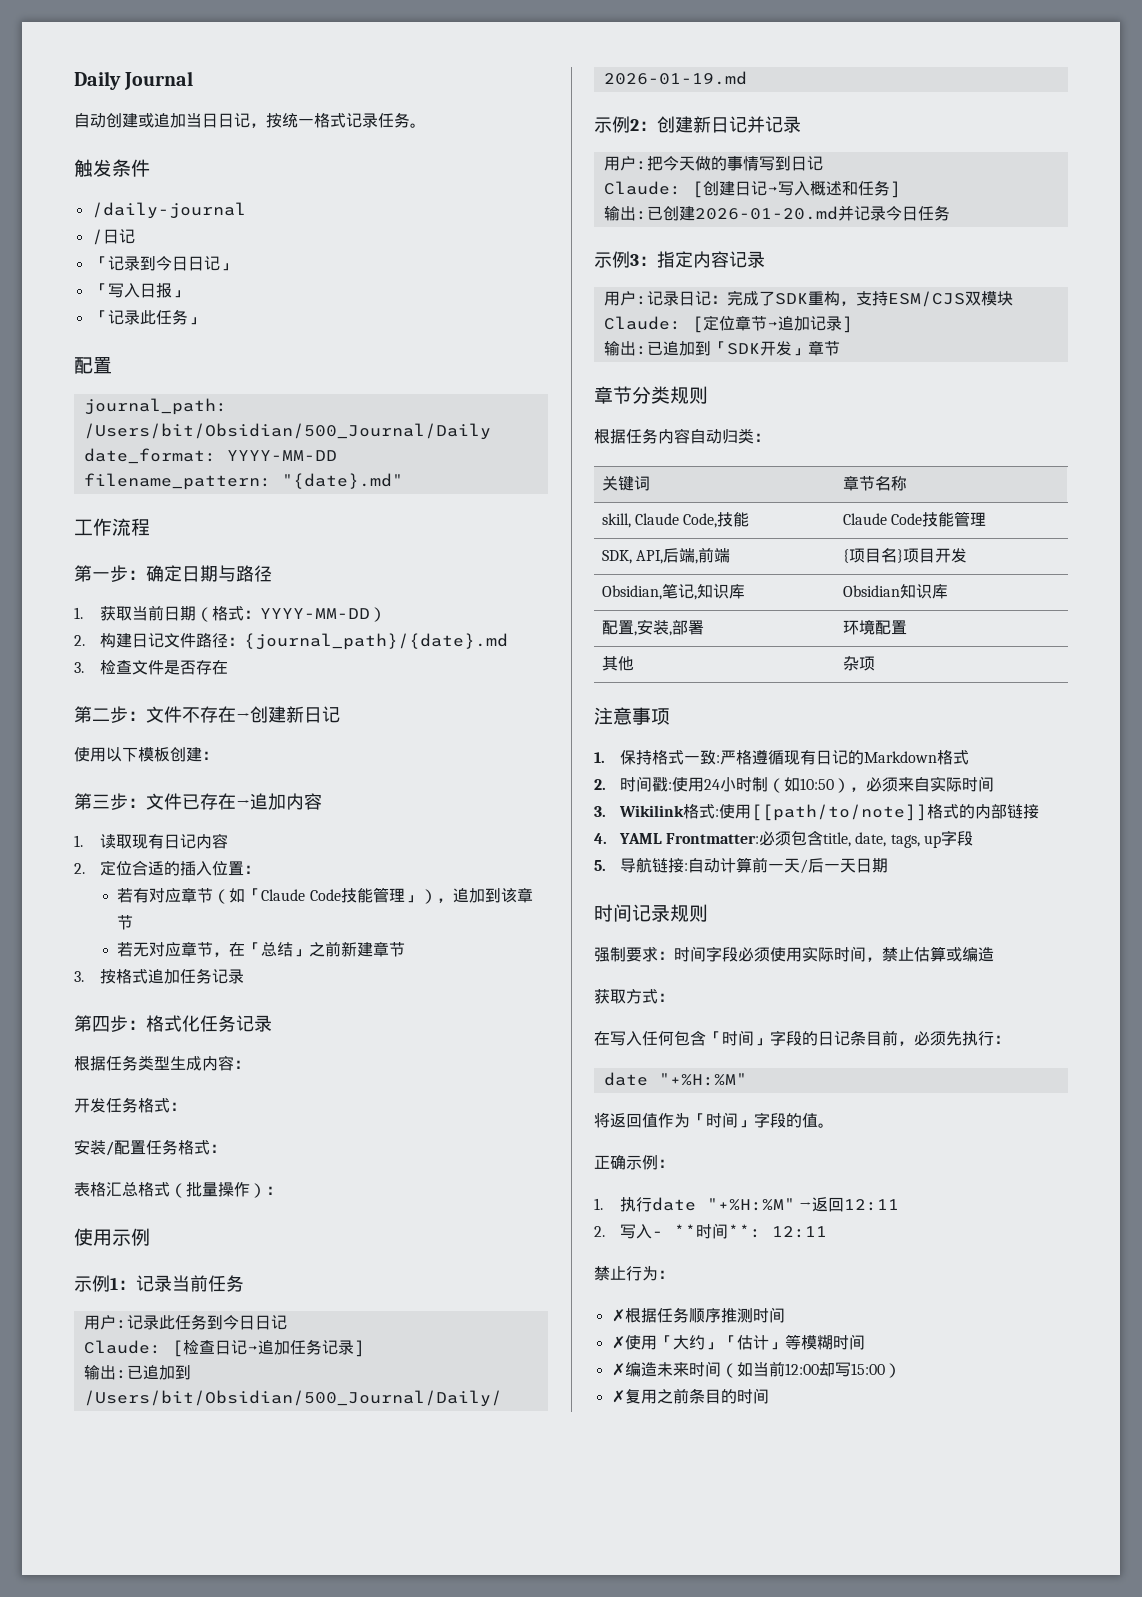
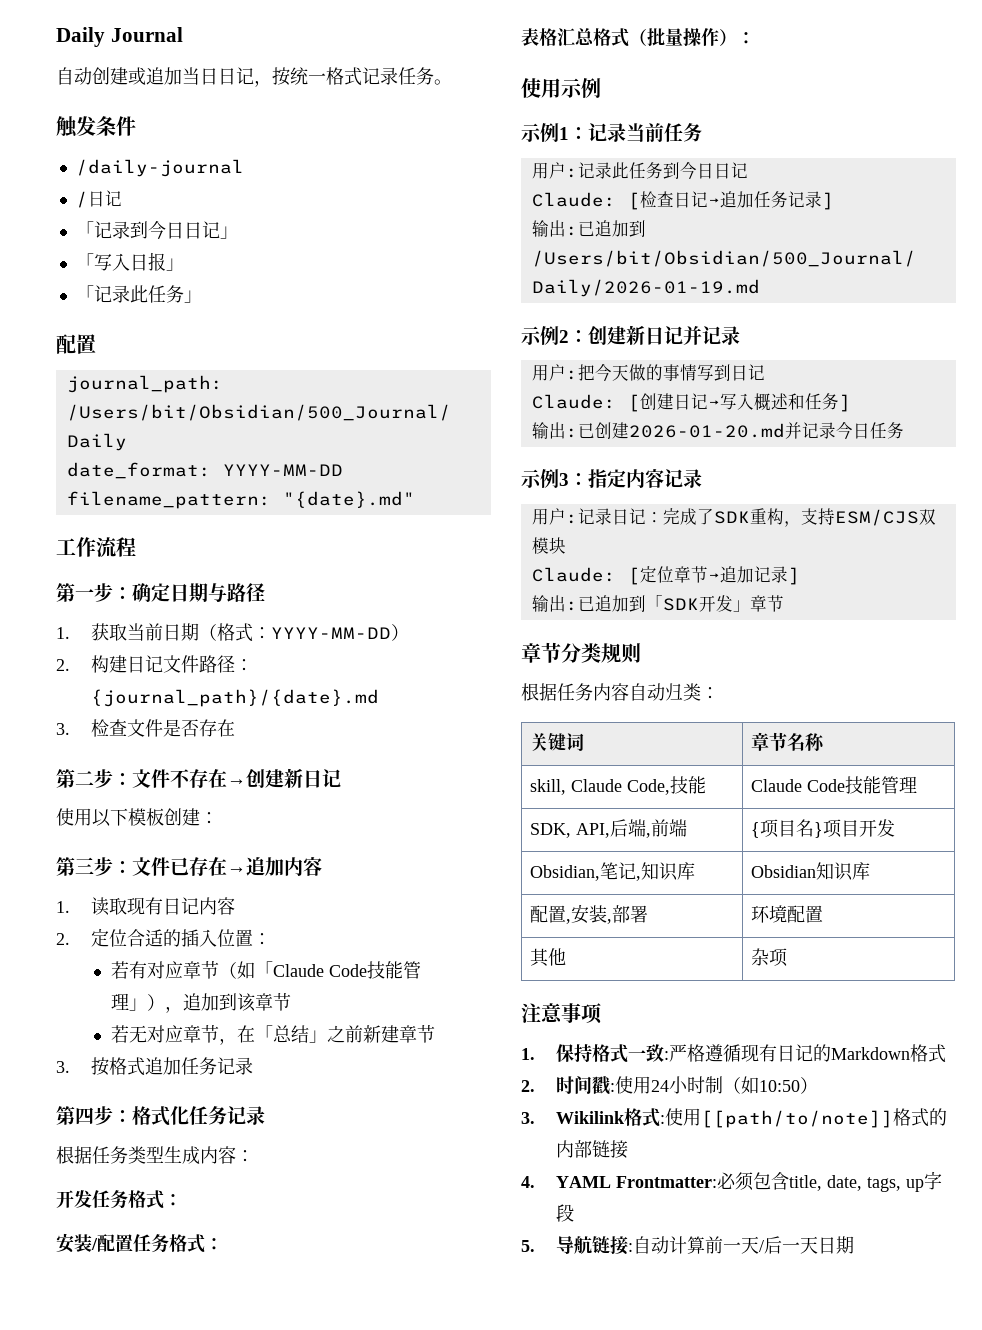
[849,776,994,792] ，必须来自实际时间 -> (818, 1085) none
[594,904,708,922] [594,946,994,962] [594,989,674,1004] [594,1030,1010,1046] [603,1072,747,1086] [594,1112,834,1128] [594,1155,674,1170] [594,1197,899,1212] [594,1223,827,1239] [594,1266,674,1281] [611,1307,785,1323] [611,1334,865,1350] [611,1361,901,1378] [611,1388,769,1404] // 时间记录规则 // 强制要求：时间字段必须使用实际时间，禁止估算或编造 // 获取方式： // 在写入任何包含「时间」字段的日记条目前，必须先执行： // date "+%H:%M" // 将返回值作为「时间」字段的值。 // 正确示例： // 1.执行date "+%H:%M" →返回12:11 // 2.写入- **时间**: 12:11 // 禁止行为： // ✗根据任务顺序推测时间 // ✗使用「大约」「估计」等模糊时间 // ✗编造未来时间（如当前12:00却写15:00） // ✗复用之前条目的时间 -> (854, 1245) none

